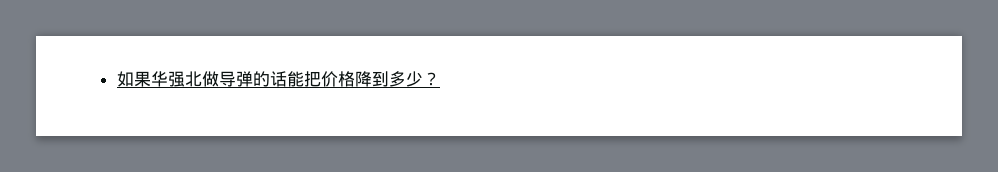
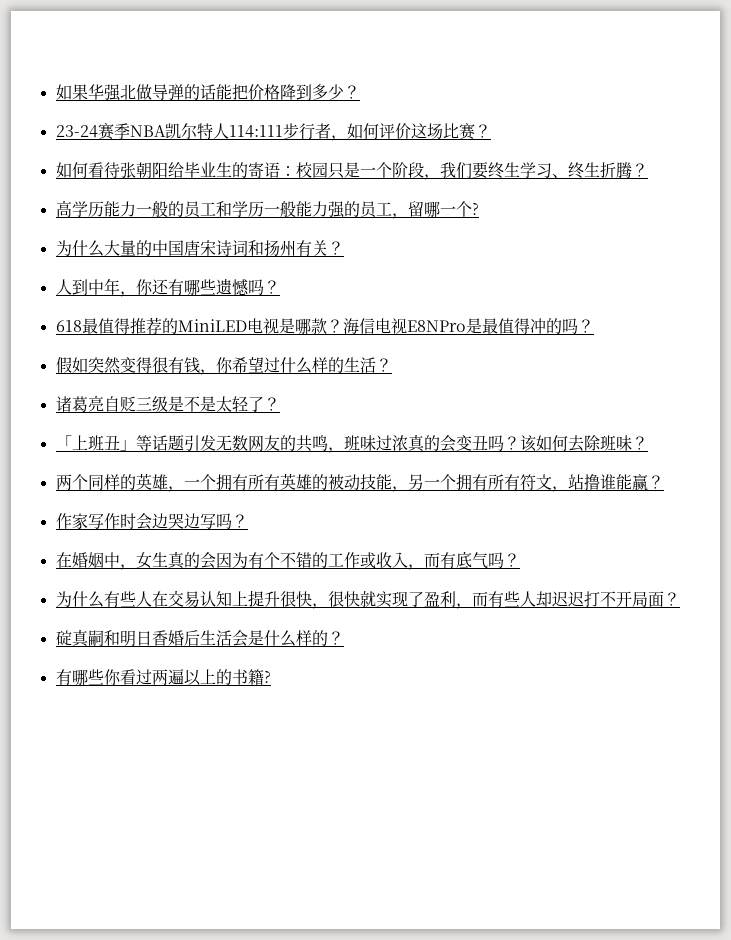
(440, 79) none -> [55,123,491,141] [55,162,648,180] [55,200,479,219] [55,240,344,257] [55,278,280,297] [55,317,594,335] [55,356,392,375] [55,395,280,412] [55,434,648,453] [55,473,664,492] [55,513,248,530] [55,551,520,570] [55,590,680,609] [55,629,344,647] [55,669,271,686] // 23-24赛季NBA凯尔特人114:111步行者，如何评价这场比赛？ // 如何看待张朝阳给毕业生的寄语：校园只是一个阶段，我们要终生学习、终生折腾？ // 高学历能力一般的员工和学历一般能力强的员工，留哪一个? // 为什么大量的中国唐宋诗词和扬州有关？ // 人到中年，你还有哪些遗憾吗？ // 618最值得推荐的MiniLED电视是哪款？海信电视E8NPro是最值得冲的吗？ // 假如突然变得很有钱，你希望过什么样的生活？ // 诸葛亮自贬三级是不是太轻了？ // 「上班丑」等话题引发无数网友的共鸣，班味过浓真的会变丑吗？该如何去除班味？ // 两个同样的英雄，一个拥有所有英雄的被动技能，另一个拥有所有符文，站撸谁能赢？ // 作家写作时会边哭边写吗？ // 在婚姻中，女生真的会因为有个不错的工作或收入，而有底气吗？ // 为什么有些人在交易认知上提升很快，很快就实现了盈利，而有些人却迟迟打不开局面？ // 碇真嗣和明日香婚后生活会是什么样的？ // 有哪些你看过两遍以上的书籍?

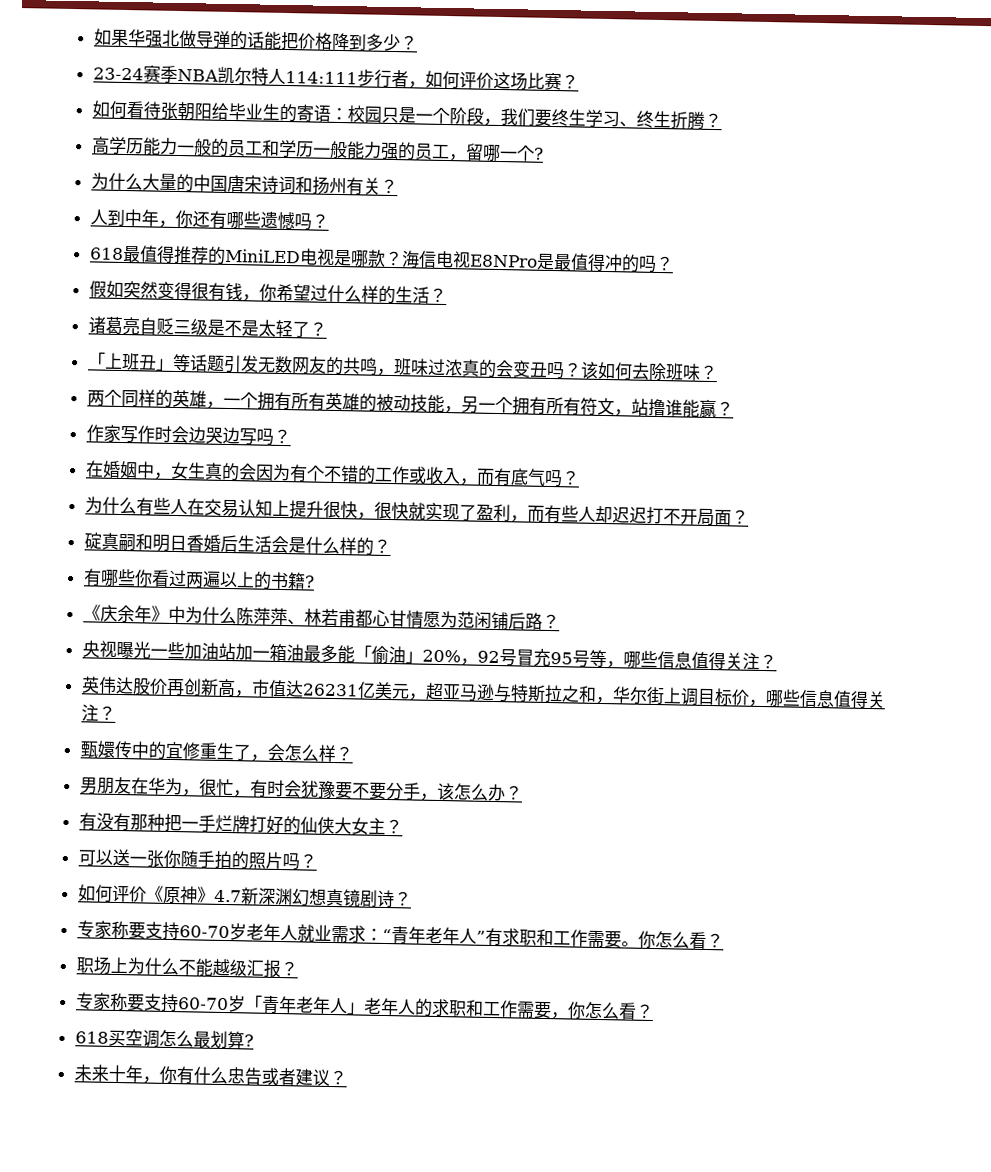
(271, 676) none -> [82,604,560,630] [81,640,777,670] [80,676,886,709] [80,704,116,722] [79,740,353,763] [79,776,523,802] [78,812,403,835] [77,848,317,871] [77,884,412,908] [76,920,724,949] [75,956,298,979] [75,992,654,1020] [74,1029,254,1049] [73,1064,347,1086] // 《庆余年》中为什么陈萍萍、林若甫都心甘情愿为范闲铺后路？ // 央视曝光一些加油站加一箱油最多能「偷油」20%，92号冒充95号等，哪些信息值得关注？ // 英伟达股价再创新高，市值达26231亿美元，超亚马逊与特斯拉之和，华尔街上调目标价，哪些信息值得关注？ // 甄嬛传中的宜修重生了，会怎么样？ // 男朋友在华为，很忙，有时会犹豫要不要分手，该怎么办？ // 有没有那种把一手烂牌打好的仙侠大女主？ // 可以送一张你随手拍的照片吗？ // 如何评价《原神》4.7新深渊幻想真镜剧诗？ // 专家称要支持60-70岁老年人就业需求：“青年老年人”有求职和工作需要。你怎么看？ // 职场上为什么不能越级汇报？ // 专家称要支持60-70岁「青年老年人」老年人的求职和工作需要，你怎么看？ // 618买空调怎么最划算? // 未来十年，你有什么忠告或者建议？

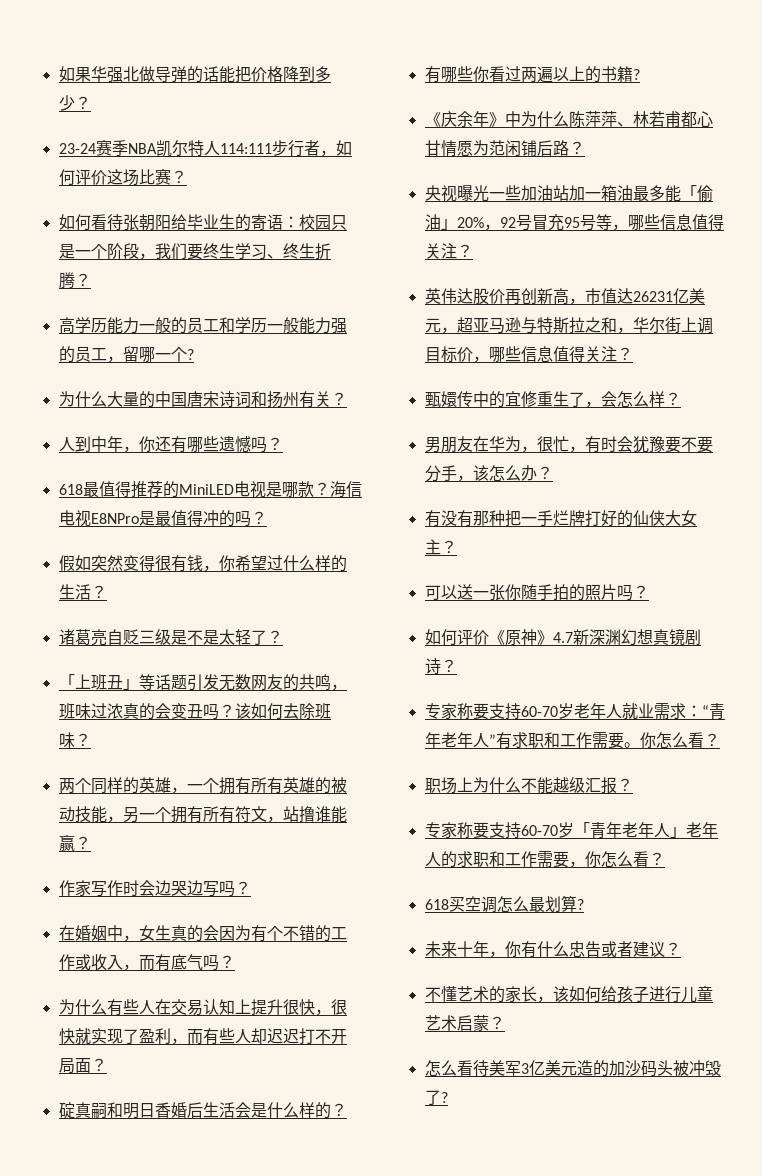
(347, 1077) none -> [424,986,713,1003] [424,1015,505,1031] [424,1060,721,1077] [424,1090,448,1105] // 不懂艺术的家长，该如何给孩子进行儿童艺术启蒙？ // 怎么看待美军3亿美元造的加沙码头被冲毁了?

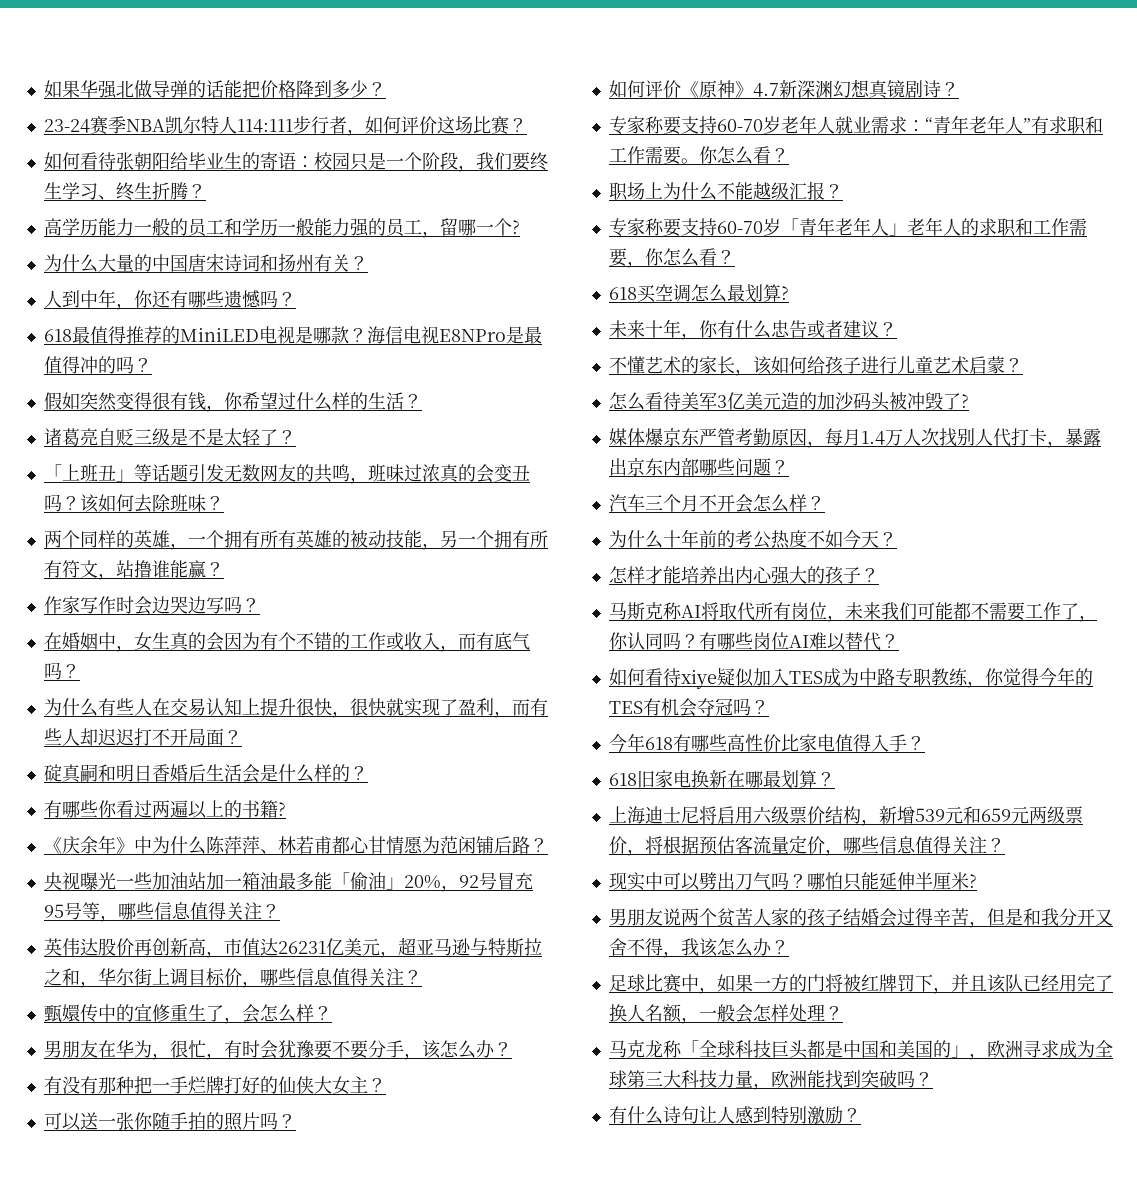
(448, 1097) none -> [608,428,1101,448] [608,458,789,476] [608,494,825,513] [608,529,897,549] [608,566,879,585] [608,602,1097,622] [608,632,899,651] [608,667,1093,689] [608,698,769,717] [608,733,925,753] [608,770,835,789] [608,806,1083,826] [608,835,1005,856] [608,872,977,891] [608,908,1113,928] [608,938,789,958] [608,973,1113,994] [608,1004,843,1024] [608,1040,1113,1060] [608,1070,933,1090] [608,1106,861,1125] // 媒体爆京东严管考勤原因，每月1.4万人次找别人代打卡，暴露出京东内部哪些问题？ // 汽车三个月不开会怎么样？ // 为什么十年前的考公热度不如今天？ // 怎样才能培养出内心强大的孩子？ // 马斯克称AI将取代所有岗位，未来我们可能都不需要工作了，你认同吗？有哪些岗位AI难以替代？ // 如何看待xiye疑似加入TES成为中路专职教练，你觉得今年的TES有机会夺冠吗？ // 今年618有哪些高性价比家电值得入手？ // 618旧家电换新在哪最划算？ // 上海迪士尼将启用六级票价结构，新增539元和659元两级票价，将根据预估客流量定价，哪些信息值得关注？ // 现实中可以劈出刀气吗？哪怕只能延伸半厘米? // 男朋友说两个贫苦人家的孩子结婚会过得辛苦，但是和我分开又舍不得，我该怎么办？ // 足球比赛中，如果一方的门将被红牌罚下，并且该队已经用完了换人名额，一般会怎样处理？ // 马克龙称「全球科技巨头都是中国和美国的」，欧洲寻求成为全球第三大科技力量，欧洲能找到突破吗？ // 有什么诗句让人感到特别激励？

